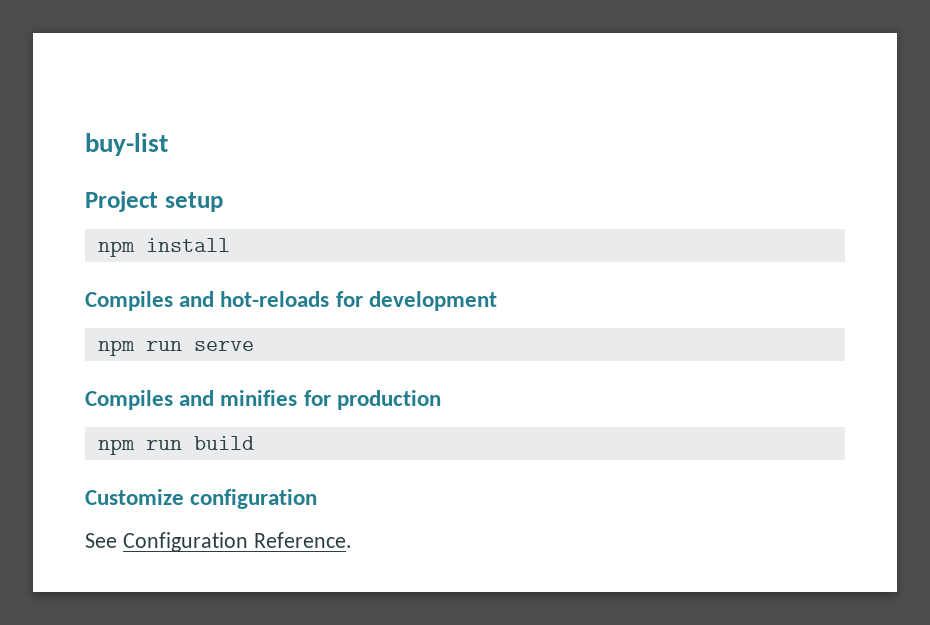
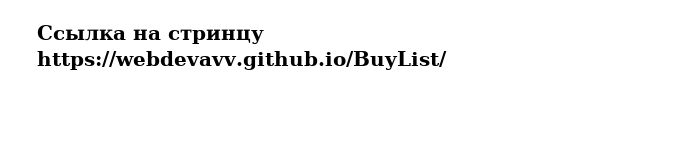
[85,133,168,156] [85,191,223,212] [97,238,230,257] [85,291,497,311] [97,340,254,356] [85,390,441,410] [97,436,254,455] [85,489,318,509] [85,532,352,552] buy-list // Project setup // npm install // Compiles and hot-reloads for development // npm run serve // Compiles and minifies for production // npm run build // Customize configuration // See Configuration Reference. -> [37,25,264,44] [37,51,447,70] Ссылка на стринцу https://webdevavv.github.io/BuyList/

